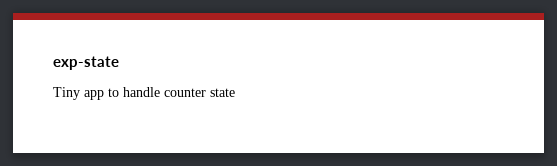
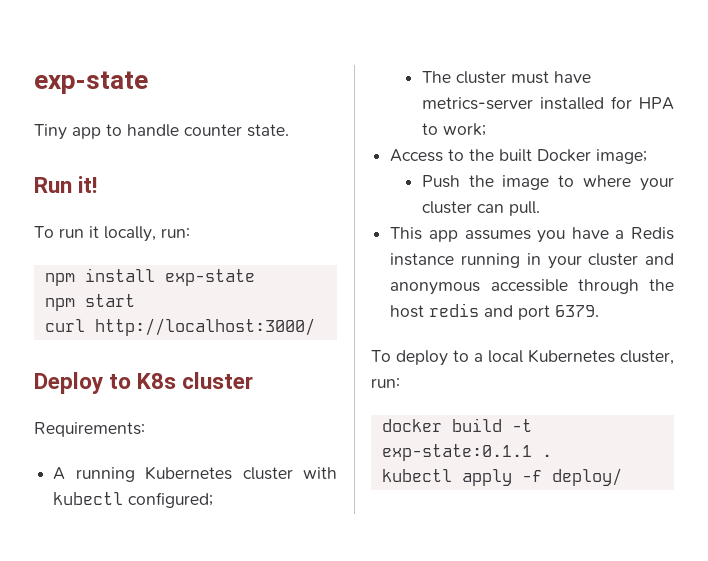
[210,88,235,97] state -> [247,124,289,137] [34,176,98,193] [34,226,190,242] [44,268,255,286] [44,294,135,311] [44,318,315,336] [34,372,254,394] [34,422,145,437] [53,466,337,482] [53,492,214,508] [421,71,591,84] [421,96,674,110] [421,123,486,136] [390,149,648,164] [421,175,674,191] [421,201,540,216] [390,227,674,243] [390,253,674,269] [390,279,674,295] [390,303,600,320] [371,349,674,366] [371,378,400,388] [381,418,532,432] [381,444,552,461] [381,468,622,486] state. // Run it! // To run it locally, run: // npm install exp-state // npm start // curl http://localhost:3000/ // Deploy to K8s cluster // Requirements: // A running Kubernetes cluster with kubectl configured; // The cluster must have metrics-server installed for HPA to work; // Access to the built Docker image; // Push the image to where your cluster can pull. // This app assumes you have a Redis instance running in your cluster and anonymous accessible through the host redis and port 6379. // To deploy to a local Kubernetes cluster, run: // docker build -t exp-state:0.1.1 . // kubectl apply -f deploy/

